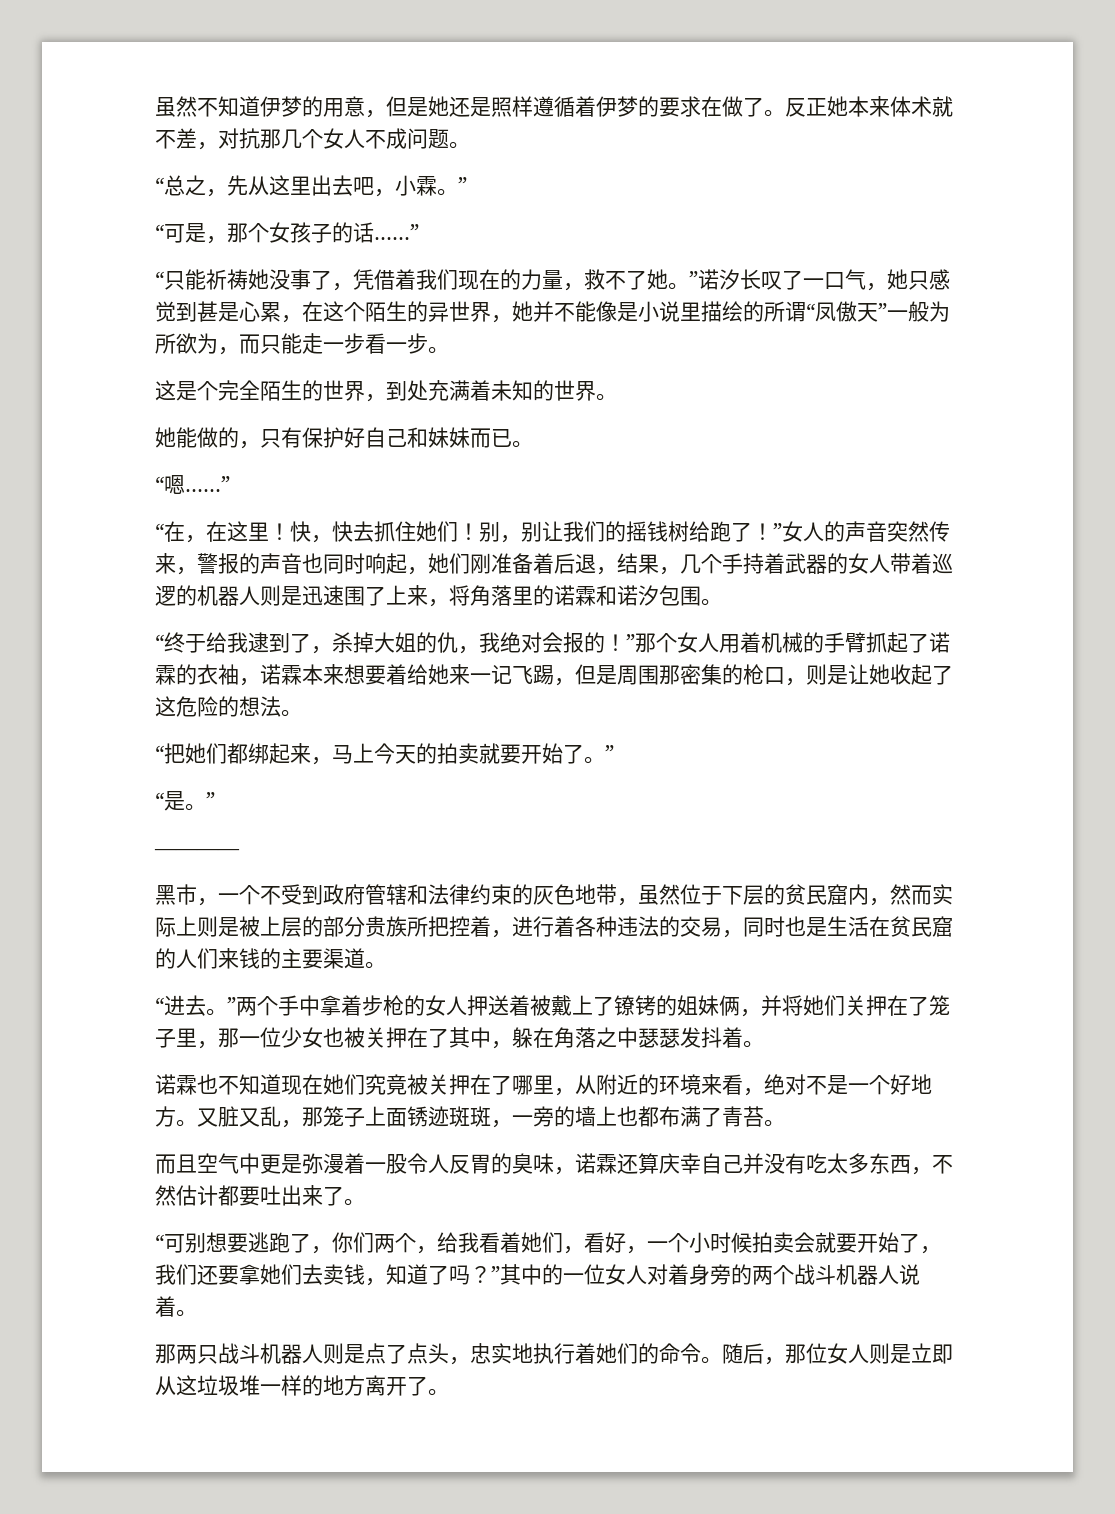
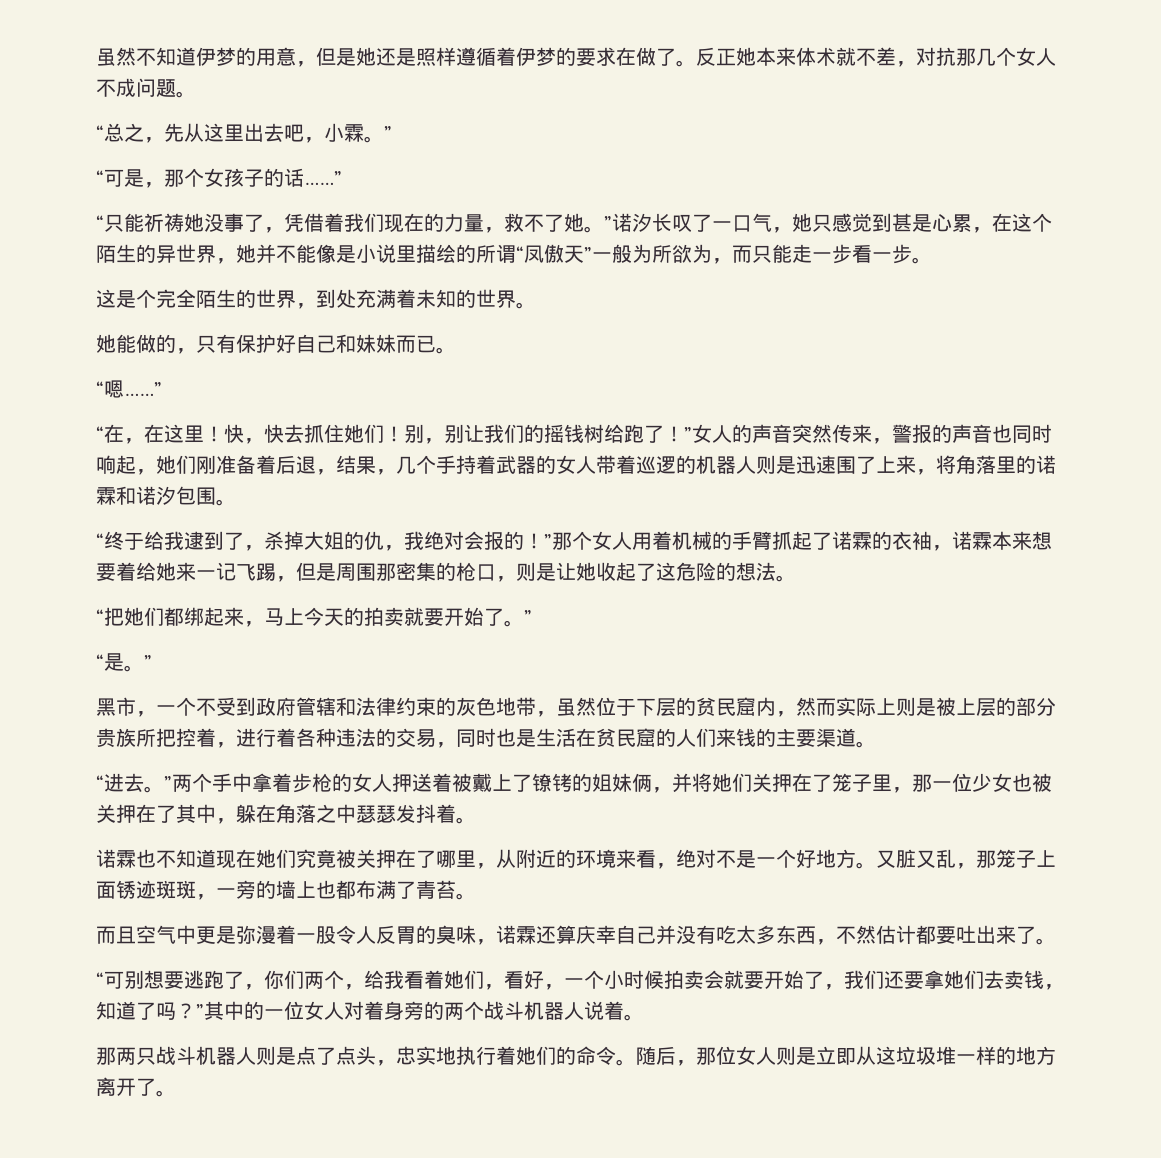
[154,849,240,855] // ———— -> (152, 662) none

